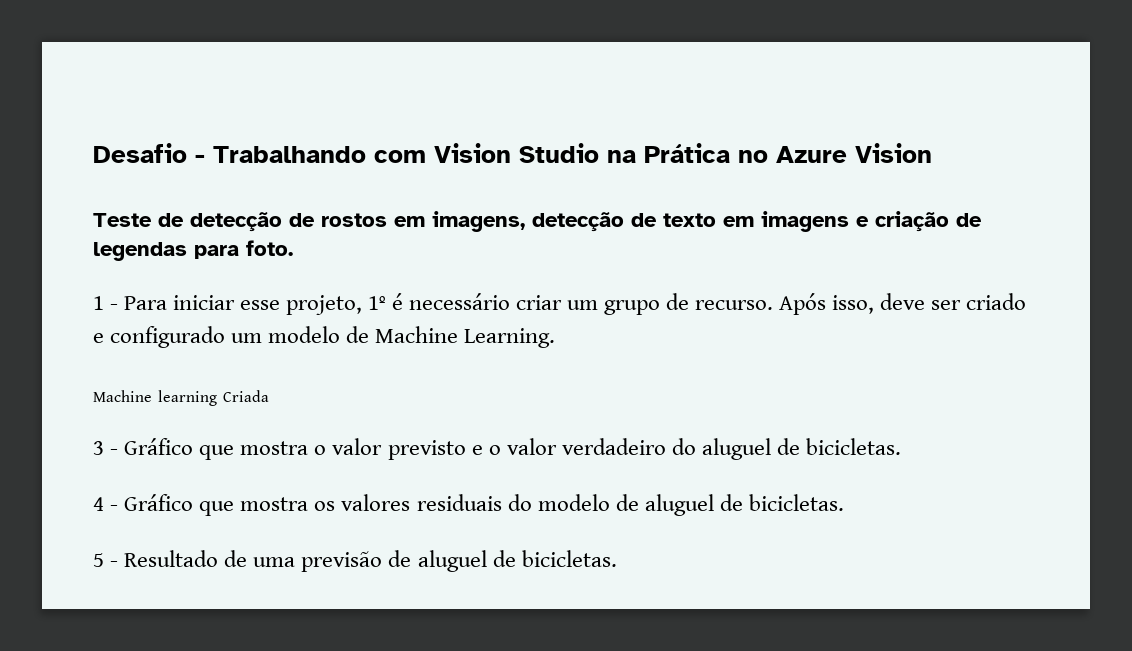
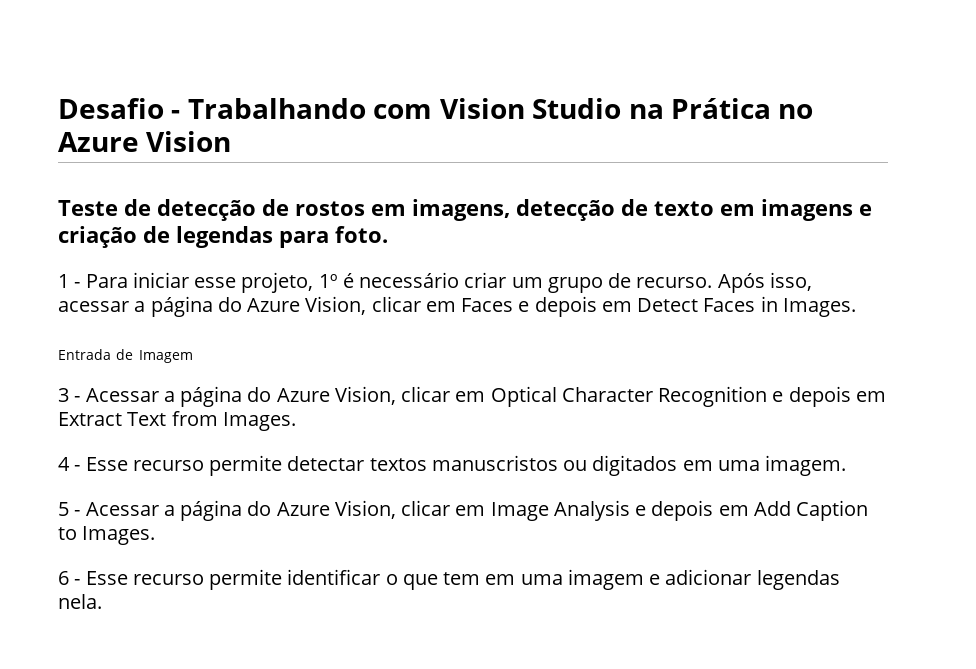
[880,293,1027,310] [93,326,556,348] [93,390,270,406] [93,438,902,460] [93,494,844,516] [93,550,617,572] deve ser criado e configurado um modelo de Machine Learning. // Machine learning Criada // 3 - Gráfico que mostra o valor previsto e o valor verdadeiro do aluguel de bicicletas. // 4 - Gráfico que mostra os valores residuais do modelo de aluguel de bicicletas. // 5 - Resultado de uma previsão de aluguel de bicicletas. -> [58,296,856,317] [58,349,193,363] [58,386,886,407] [58,411,296,431] [58,455,847,476] [58,500,869,521] [58,526,156,545] [58,569,840,590] [58,594,102,609] acessar a página do Azure Vision, clicar em Faces e depois em Detect Faces in Images. // Entrada de Imagem // 3 - Acessar a página do Azure Vision, clicar em Optical Character Recognition e depois em Extract Text from Images. // 4 - Esse recurso permite detectar textos manuscristos ou digitados em uma imagem. // 5 - Acessar a página do Azure Vision, clicar em Image Analysis e depois em Add Caption to Images. // 6 - Esse recurso permite identificar o que tem em uma imagem e adicionar legendas nela.

